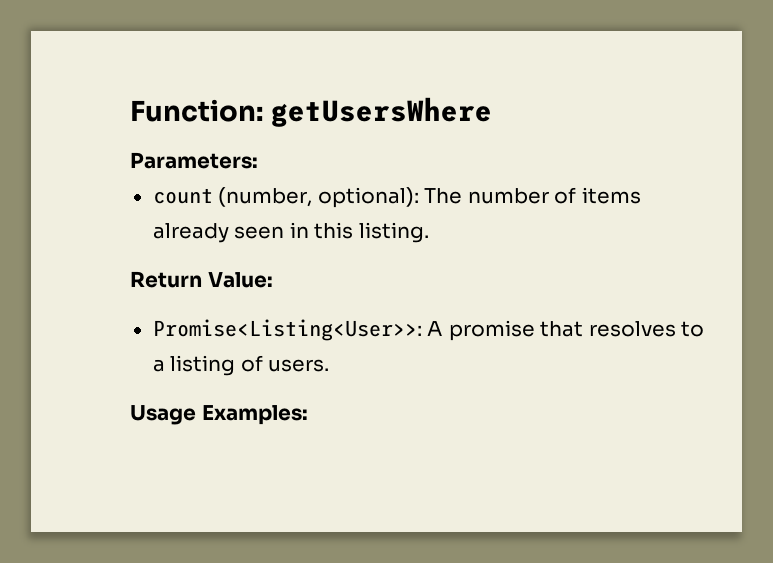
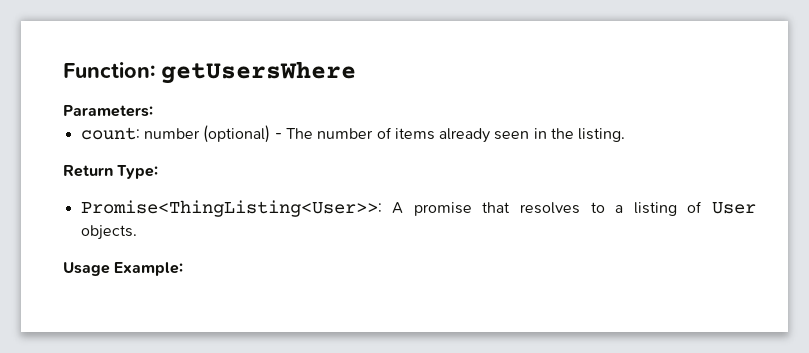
[152,187,419,208] count (number, optional): -> [80,125,282,143] count: number (optional) -
[314,222,354,239] this -> [551,128,575,139] the
[207,272,273,288] [152,319,422,341] Value: // Promise<Listing<User>>: -> [117,165,159,179] [80,200,382,217] Type: // Promise<ThingListing<User>>:
[268,359,330,372] users. -> [712,202,757,214] [80,225,137,240] User objects.
[201,405,308,425] Examples: -> [114,262,184,276] Example:

